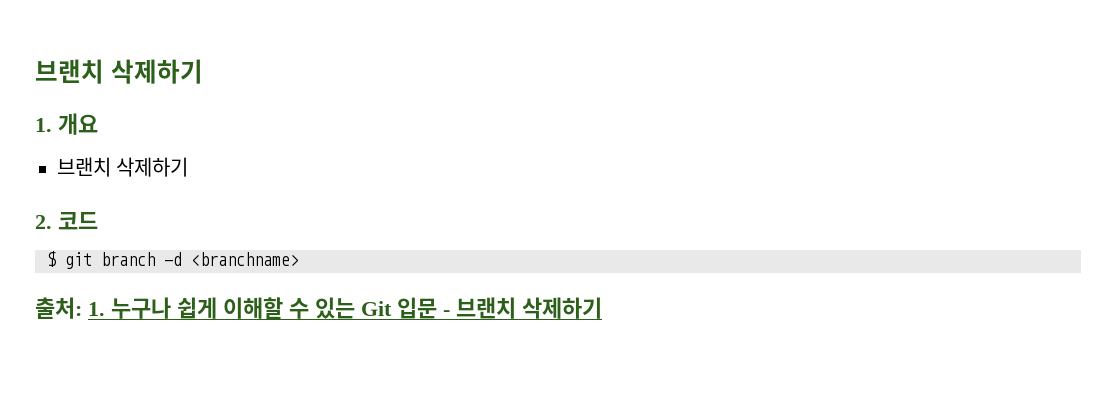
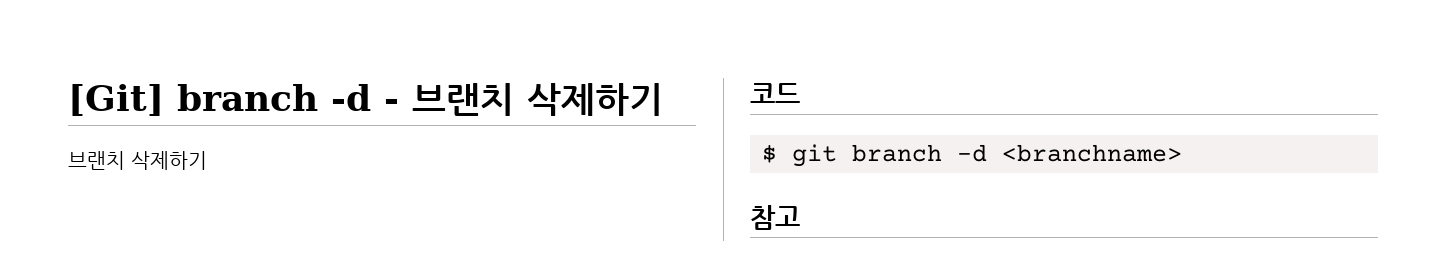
[35,59,203,84] [35,113,98,135] [57,157,189,177] [35,215,52,229] 브랜치 삭제하기 // 1. 개요 // 브랜치 삭제하기 // 2. -> [68,83,663,116] [68,151,207,170] [Git] branch -d - 브랜치 삭제하기 // 브랜치 삭제하기 //
[35,297,602,319] 출처: 1. 누구나 쉽게 이해할 수 있는 Git 입문 - 브랜치 삭제하기 -> [750,205,800,230] 참고

